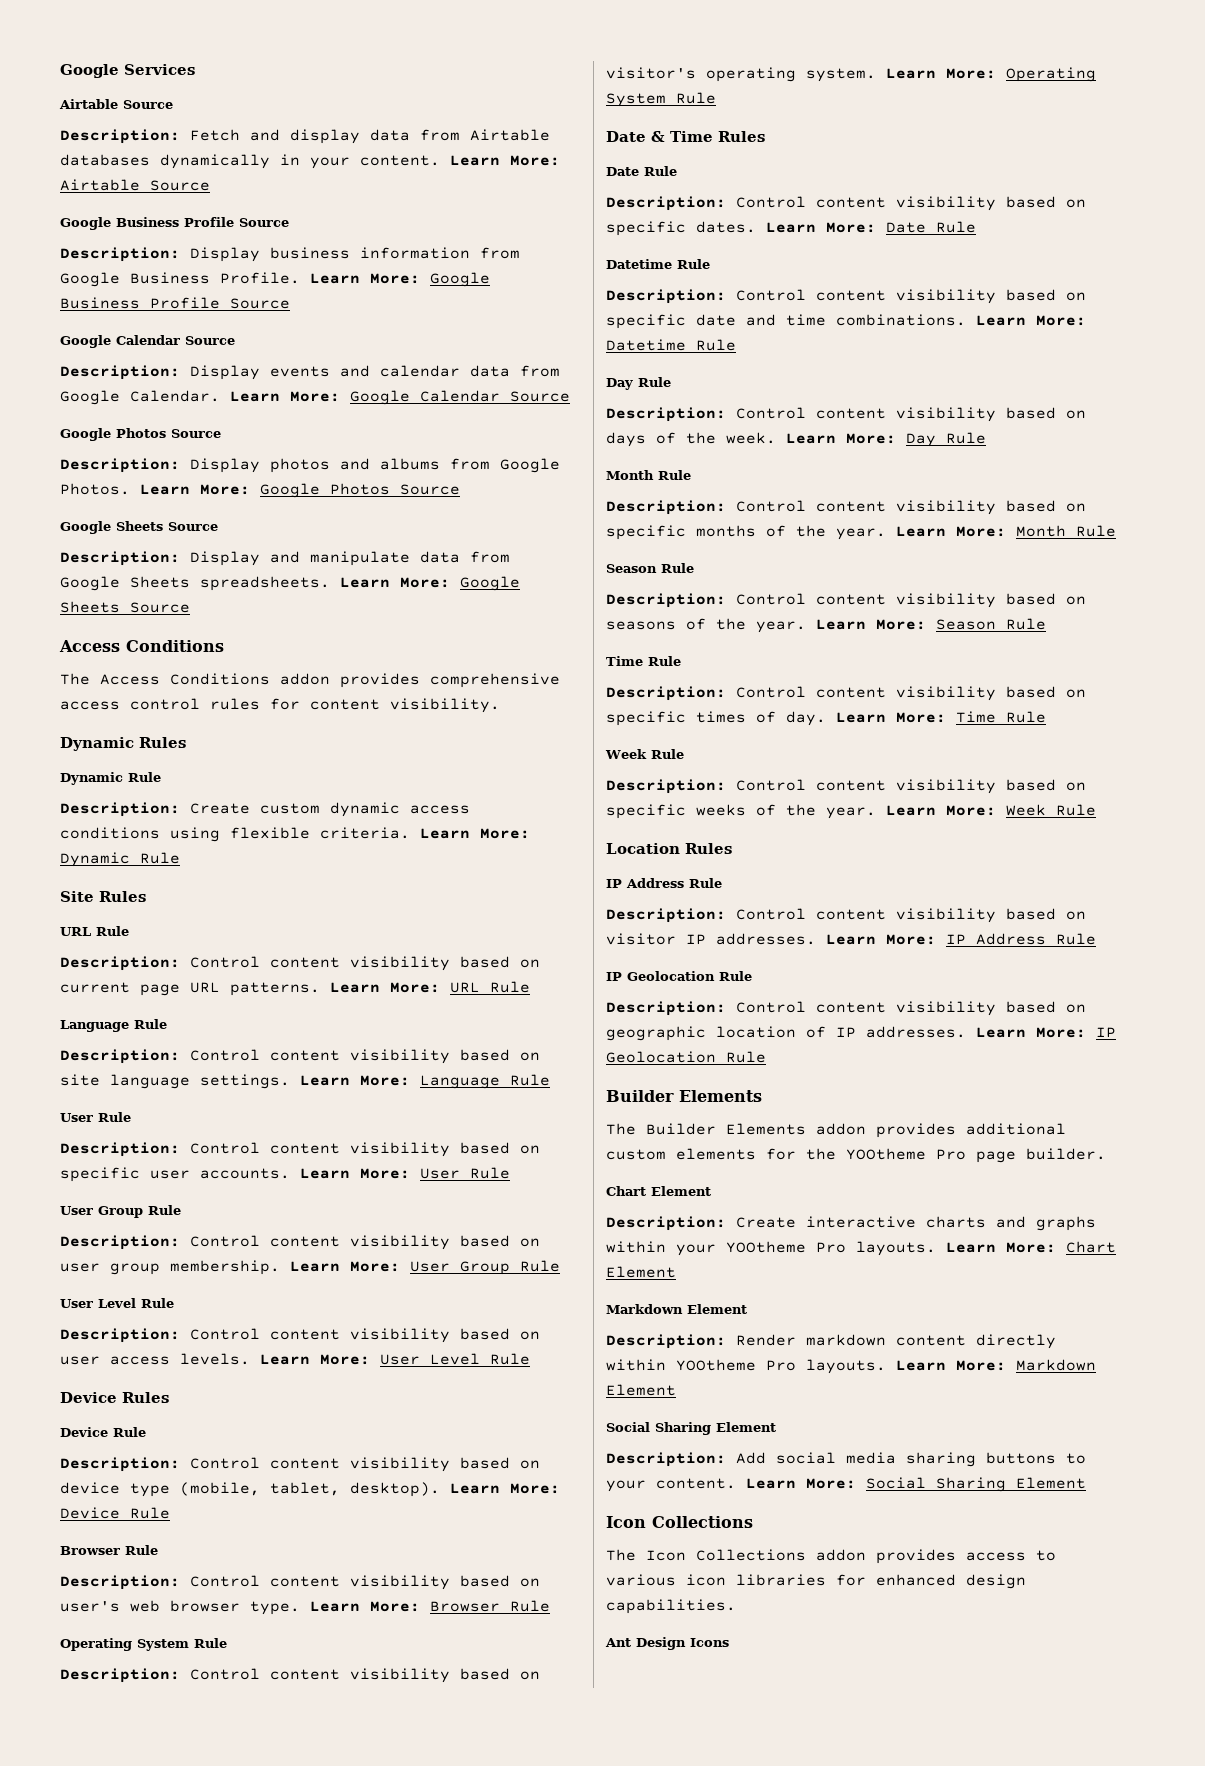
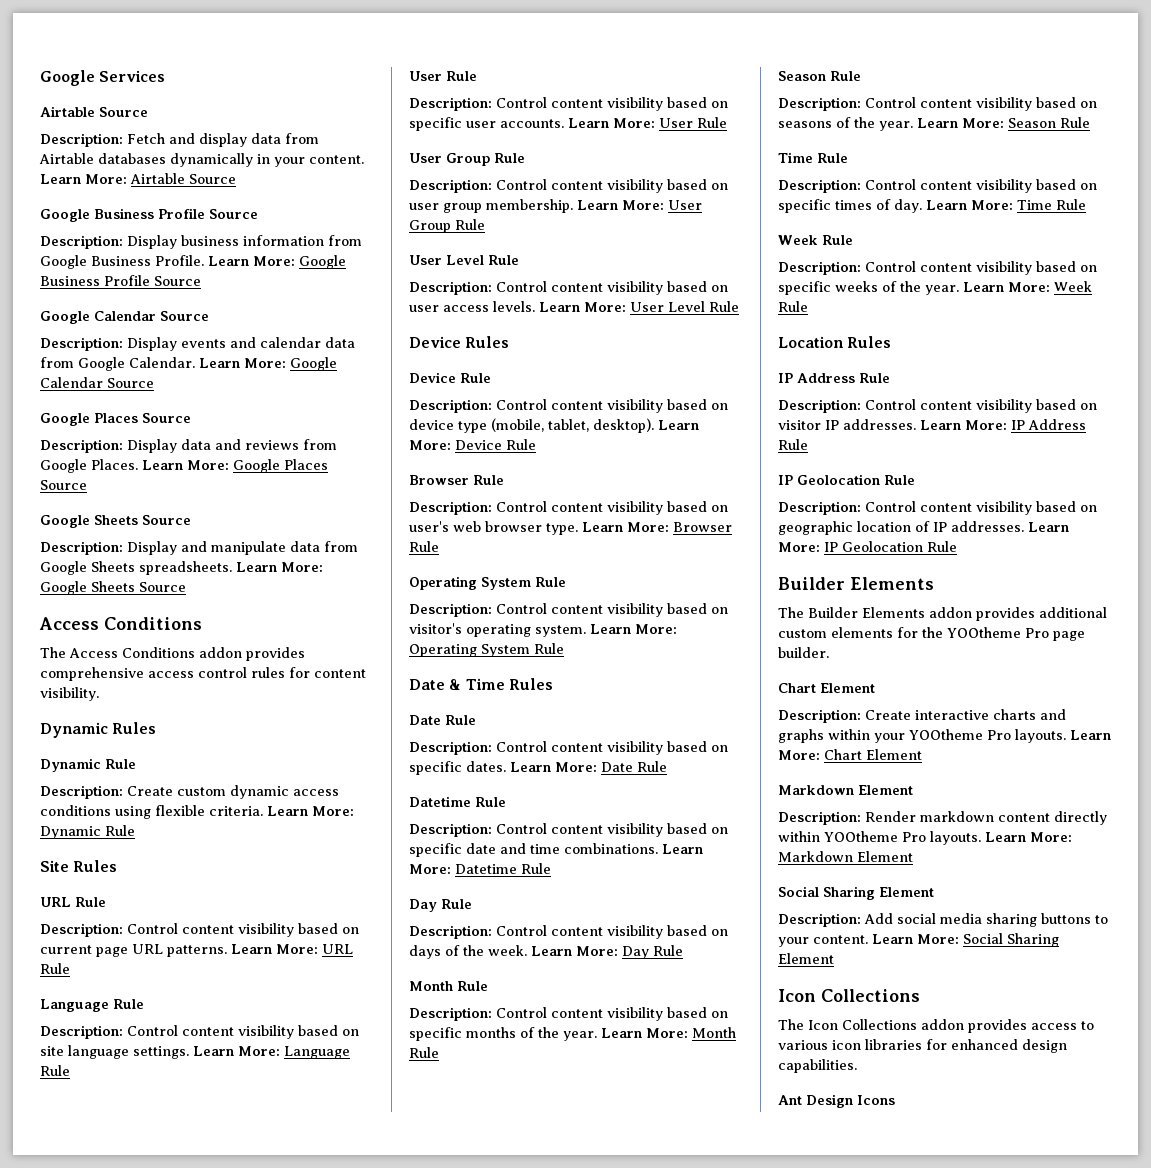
[116,428,221,438] [60,458,560,473] [60,483,390,498] Photos Source // Description: Display photos and albums from Google Photos. Learn More: Google Photos -> [94,413,191,423] [40,439,337,453] [40,459,328,473] Places Source // Description: Display data and reviews from Google Places. Learn More: Google Places

